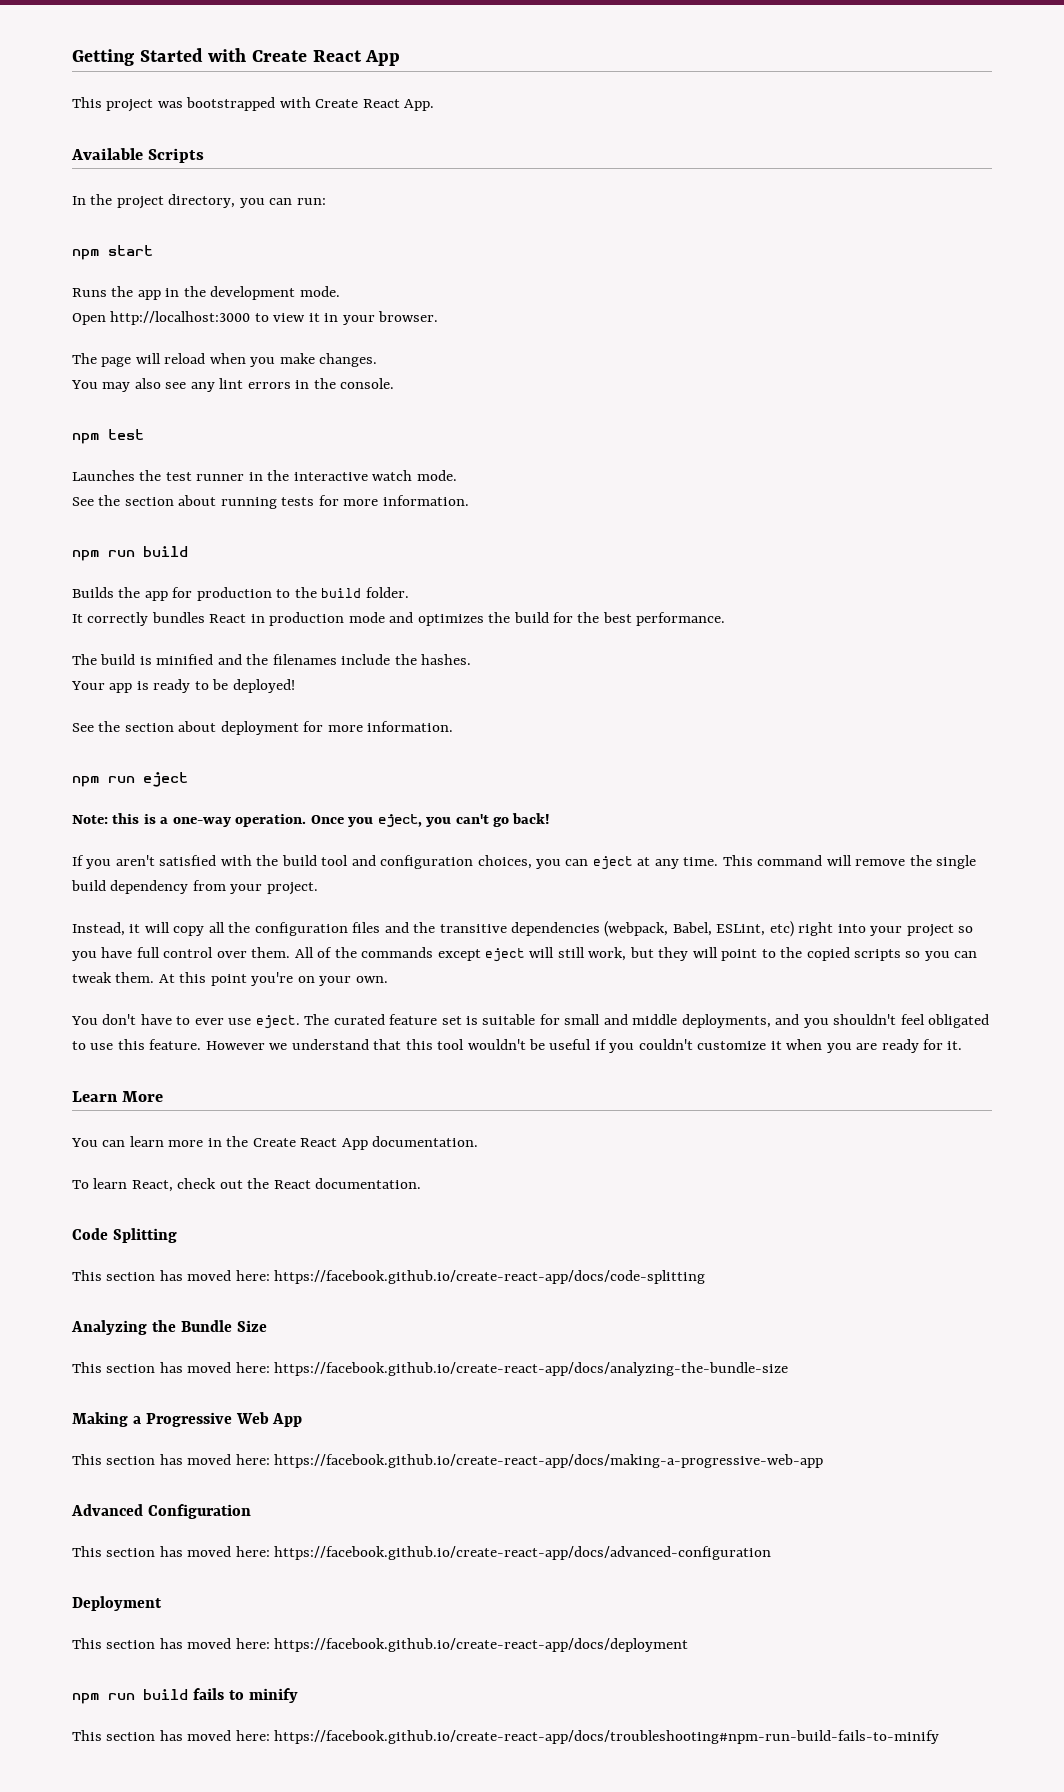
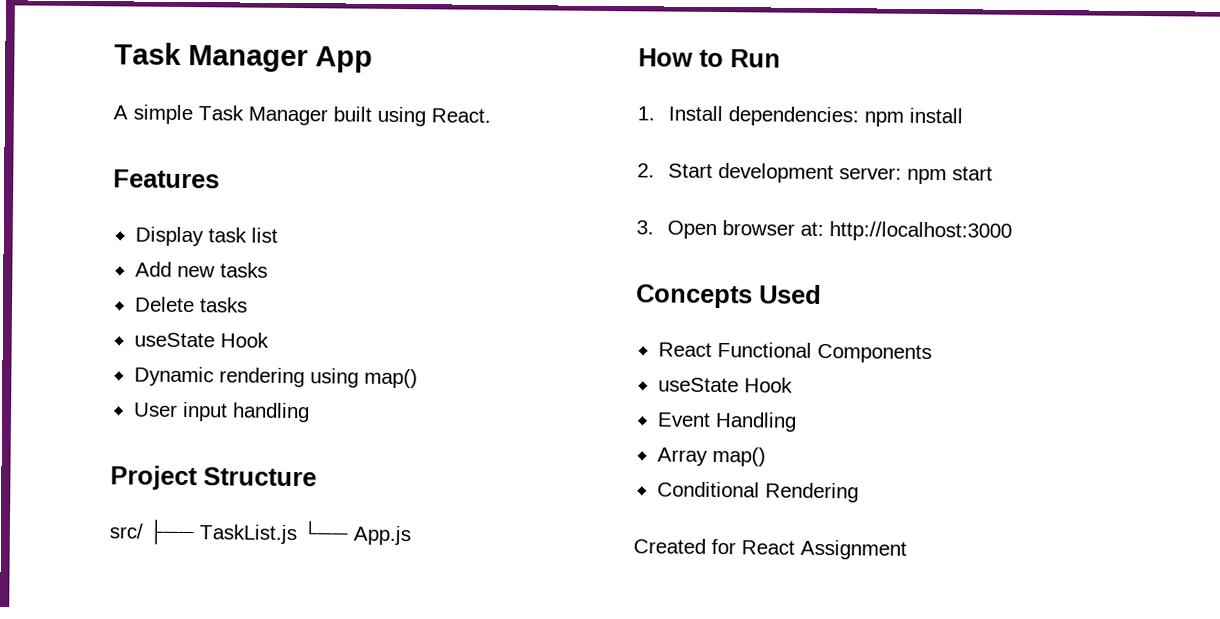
[72,48,401,66] [72,97,435,112] [71,148,205,163] [72,194,326,209] [72,245,153,260] [72,286,340,300] [72,311,439,325] [72,353,378,367] [71,378,395,392] [72,429,144,444] [72,470,457,481] [72,495,469,509] [72,546,188,561] [72,587,409,601] [72,612,726,626] [72,654,472,665] [71,679,295,693] [72,721,454,735] [72,772,188,787] [72,813,551,827] [72,855,977,870] [71,880,318,895] [72,921,974,937] [72,947,978,962] [72,972,388,986] [71,1014,990,1029] [72,1039,963,1053] [72,1091,164,1102] [71,1136,479,1150] [72,1178,422,1192] [72,1228,177,1243] [72,1270,706,1284] [71,1320,267,1335] [72,1362,789,1376] [72,1412,303,1427] [72,1454,824,1468] [71,1504,251,1519] [72,1546,772,1560] [72,1596,162,1611] [72,1638,689,1652] [72,1688,298,1704] [72,1730,940,1744] Getting Started with Create React App // This project was bootstrapped with Create React App. // Available Scripts // In the project directory, you can run: // npm start // Runs the app in the development mode. // Open http://localhost:3000 to view it in your browser. // The page will reload when you make changes. // You may also see any lint errors in the console. // npm test // Launches the test runner in the interactive watch mode. // See the section about running tests for more information. // npm run build // Builds the app for production to the build folder. // It correctly bundles React in production mode and optimizes the build for the best performance. // The build is minified and the filenames include the hashes. // Your app is ready to be deployed! // See the section about deployment for more information. // npm run eject // Note: this is a one-way operation. Once you eject, you can't go back! // If you aren't satisfied with the build tool and configuration choices, you can eject at any time. This command will remove the single build dependency from your project. // Instead, it will copy all the configuration files and the transitive dependencies (webpack, Babel, ESLint, etc) right into your project so you have full control over them. All of the commands except eject will still work, but they will point to the copied scripts so you can tweak them. At this point you're on your own. // You don't have to ever use eject. The curated feature set is suitable for small and middle deployments, and you shouldn't feel obligated to use this feature. However we understand that this tool wouldn't be useful if you couldn't customize it when you are ready for it. // Learn More // You can learn more in the Create React App documentation. // To learn React, check out the React documentation. // Code Splitting // This section has moved here: https://facebook.github.io/create-react-app/docs/code-splitting // Analyzing the Bundle Size // This section has moved here: https://facebook.github.io/create-react-app/docs/analyzing-the-bundle-size // Making a Progressive Web App // This section has moved here: https://facebook.github.io/create-react-app/docs/making-a-progressive-web-app // Advanced Configuration // This section has moved here: https://facebook.github.io/create-react-app/docs/advanced-configuration // Deployment // This section has moved here: https://facebook.github.io/create-react-app/docs/deployment // npm run build fails to minify // This section has moved here: https://facebook.github.io/create-react-app/docs/troubleshooting#npm-run-build-fails-to-minify -> [114,42,373,73] [113,104,491,127] [113,169,220,189] [134,226,278,247] [134,261,268,278] [133,296,248,313] [133,332,269,348] [133,366,418,389] [132,401,310,423] [110,465,317,491] [109,519,411,546] [638,48,781,68] [637,105,963,127] [637,163,993,185] [636,220,1012,242] [636,284,822,309] [657,342,932,364] [657,377,793,393] [656,411,797,432] [656,446,766,467] [656,481,859,503] [633,538,907,560] Task Manager App // A simple Task Manager built using React. // Features // Display task list // Add new tasks // Delete tasks // useState Hook // Dynamic rendering using map() // User input handling // Project Structure // src/ ├── TaskList.js └── App.js // How to Run // 1. Install dependencies: npm install // 2. Start development server: npm start // 3. Open browser at: http://localhost:3000 // Concepts Used // React Functional Components // useState Hook // Event Handling // Array map() // Conditional Rendering // Created for React Assignment

